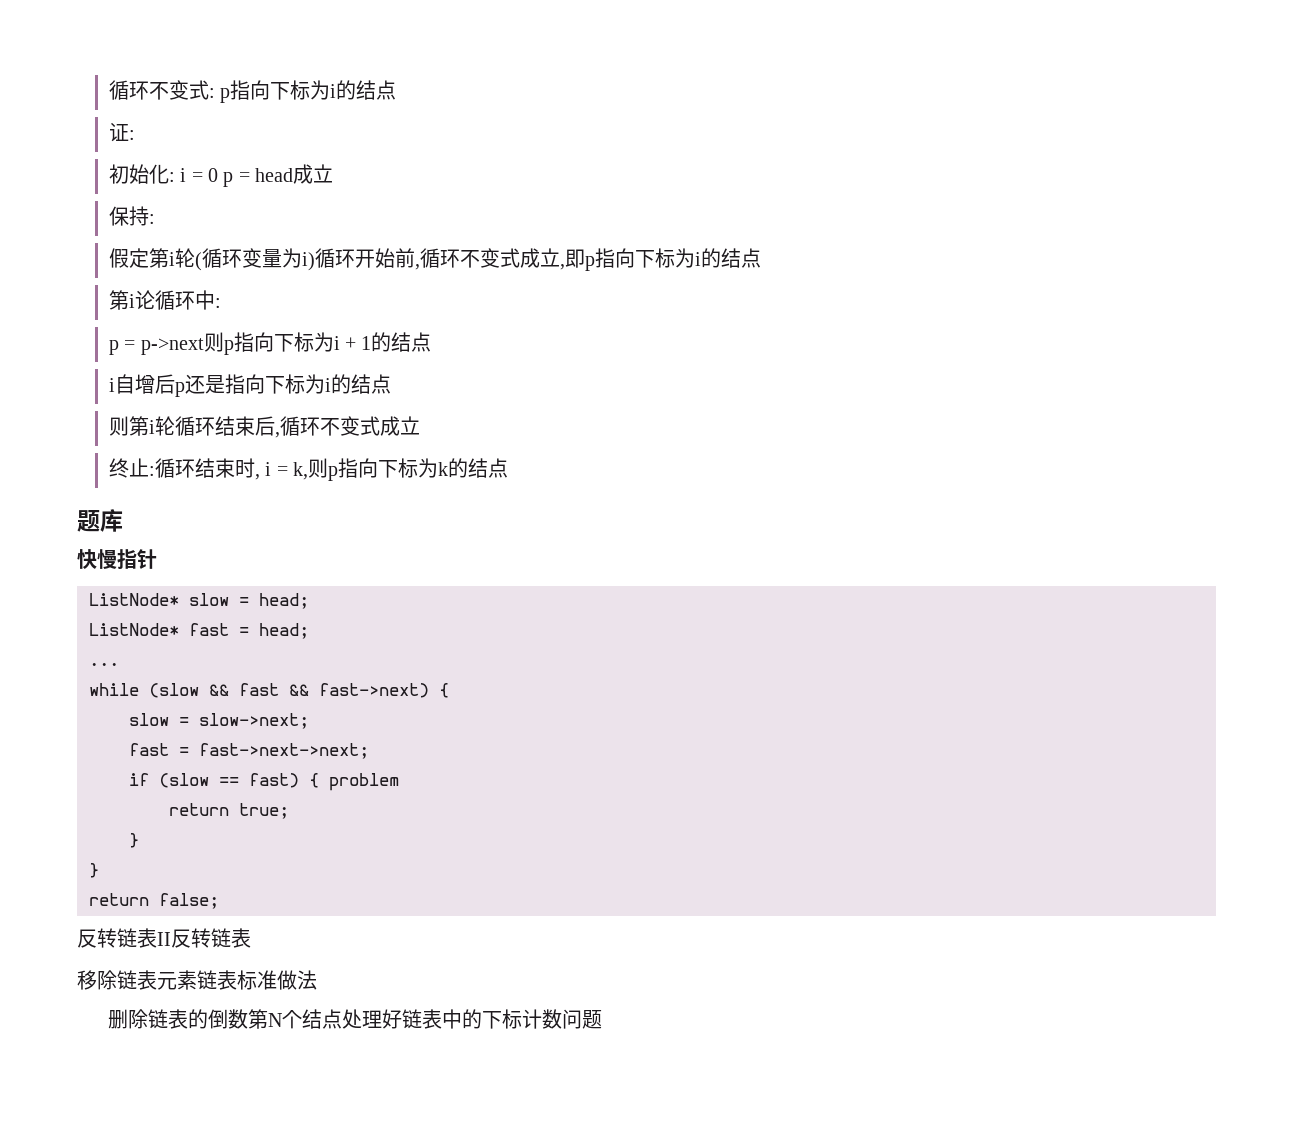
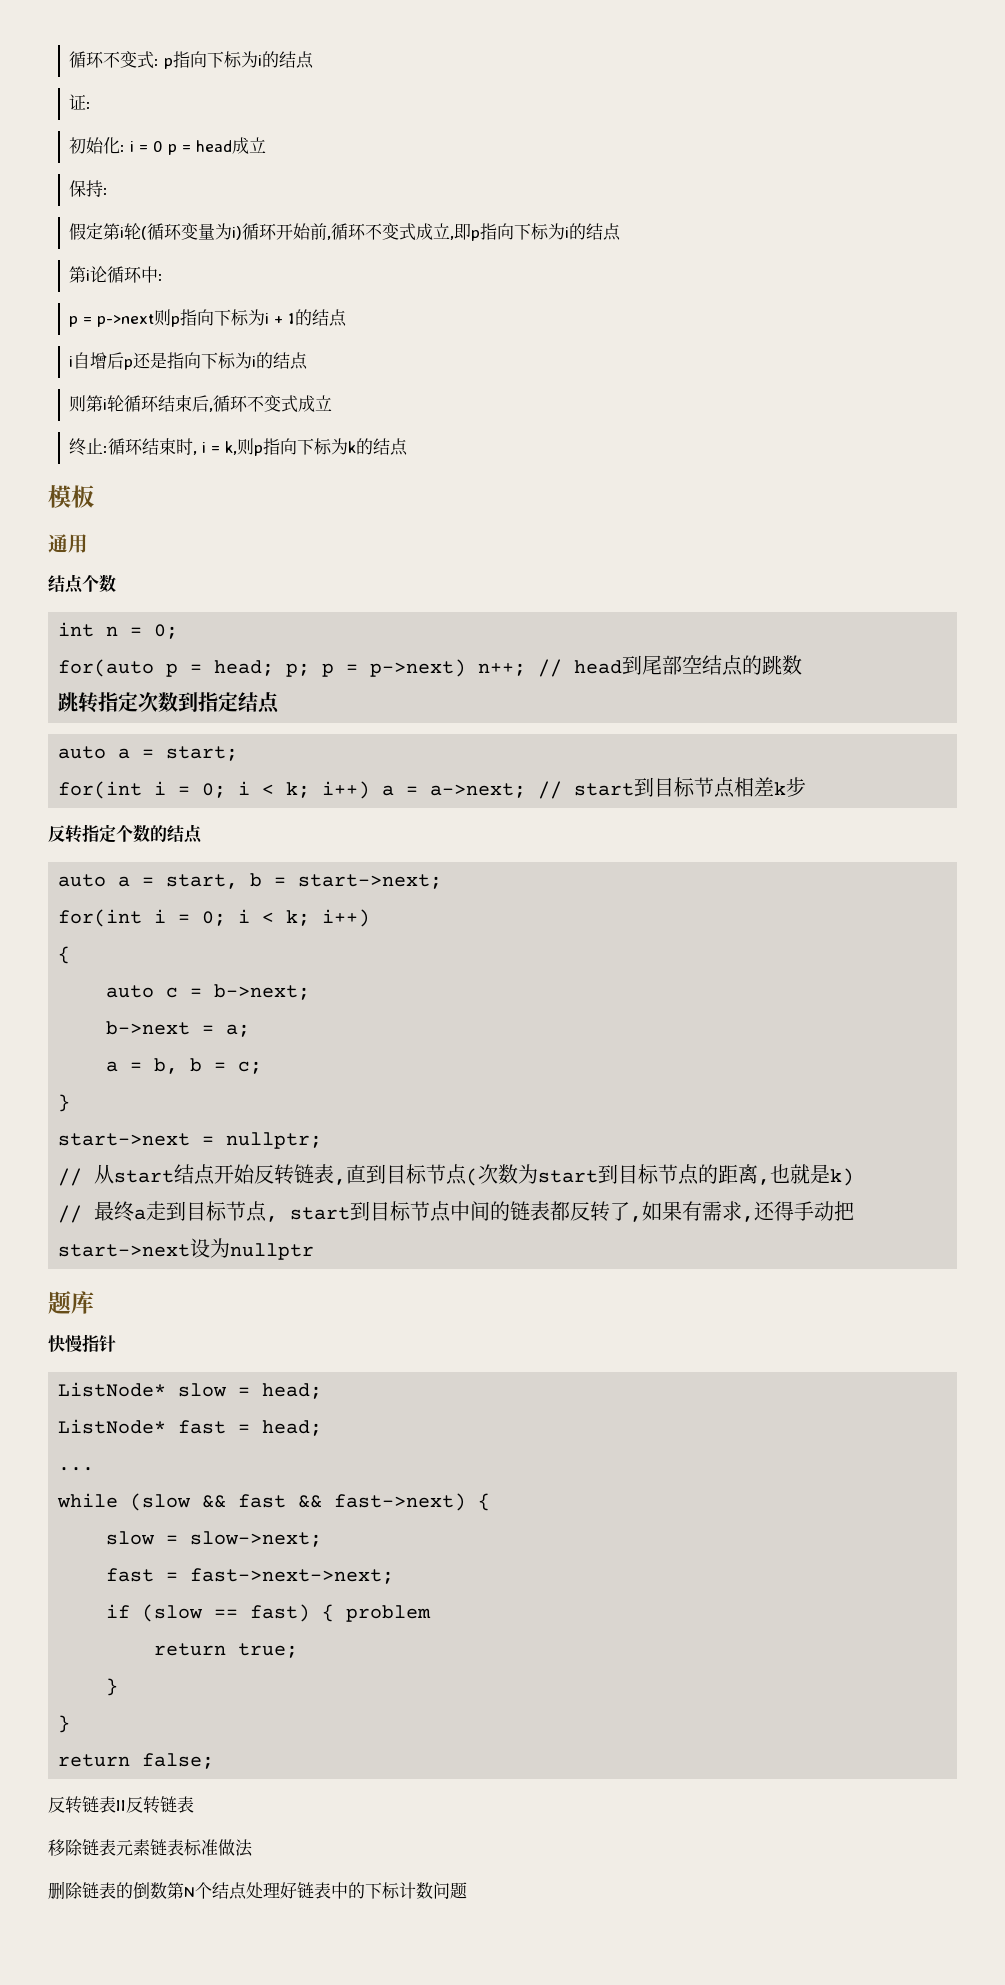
(508, 468) none -> [48,485,94,508] [48,534,88,553] [48,574,116,594] [58,622,179,639] [58,655,803,677] [58,692,281,714] [58,746,239,761] [58,777,807,799] [48,824,202,844] [58,873,443,889] [58,909,371,927] [58,946,71,964] [106,984,311,1000] [106,1021,251,1037] [106,1058,263,1074] [58,1094,71,1112] [58,1132,323,1149] [58,1164,855,1186] [58,1201,855,1223] [58,1238,315,1260] // 模板 // 通用 // 结点个数 // int n = 0; // for(auto p = head; p; p = p->next) n++; // head到尾部空结点的跳数 // 跳转指定次数到指定结点 // auto a = start; // for(int i = 0; i < k; i++) a = a->next; // start到目标节点相差k步 // 反转指定个数的结点 // auto a = start, b = start->next; // for(int i = 0; i < k; i++) // { // auto c = b->next; // b->next = a; // a = b, b = c; // } // start->next = nullptr; // // 从start结点开始反转链表,直到目标节点(次数为start到目标节点的距离,也就是k) // // 最终a走到目标节点, start到目标节点中间的链表都反转了,如果有需求,还得手动把start->next设为nullptr

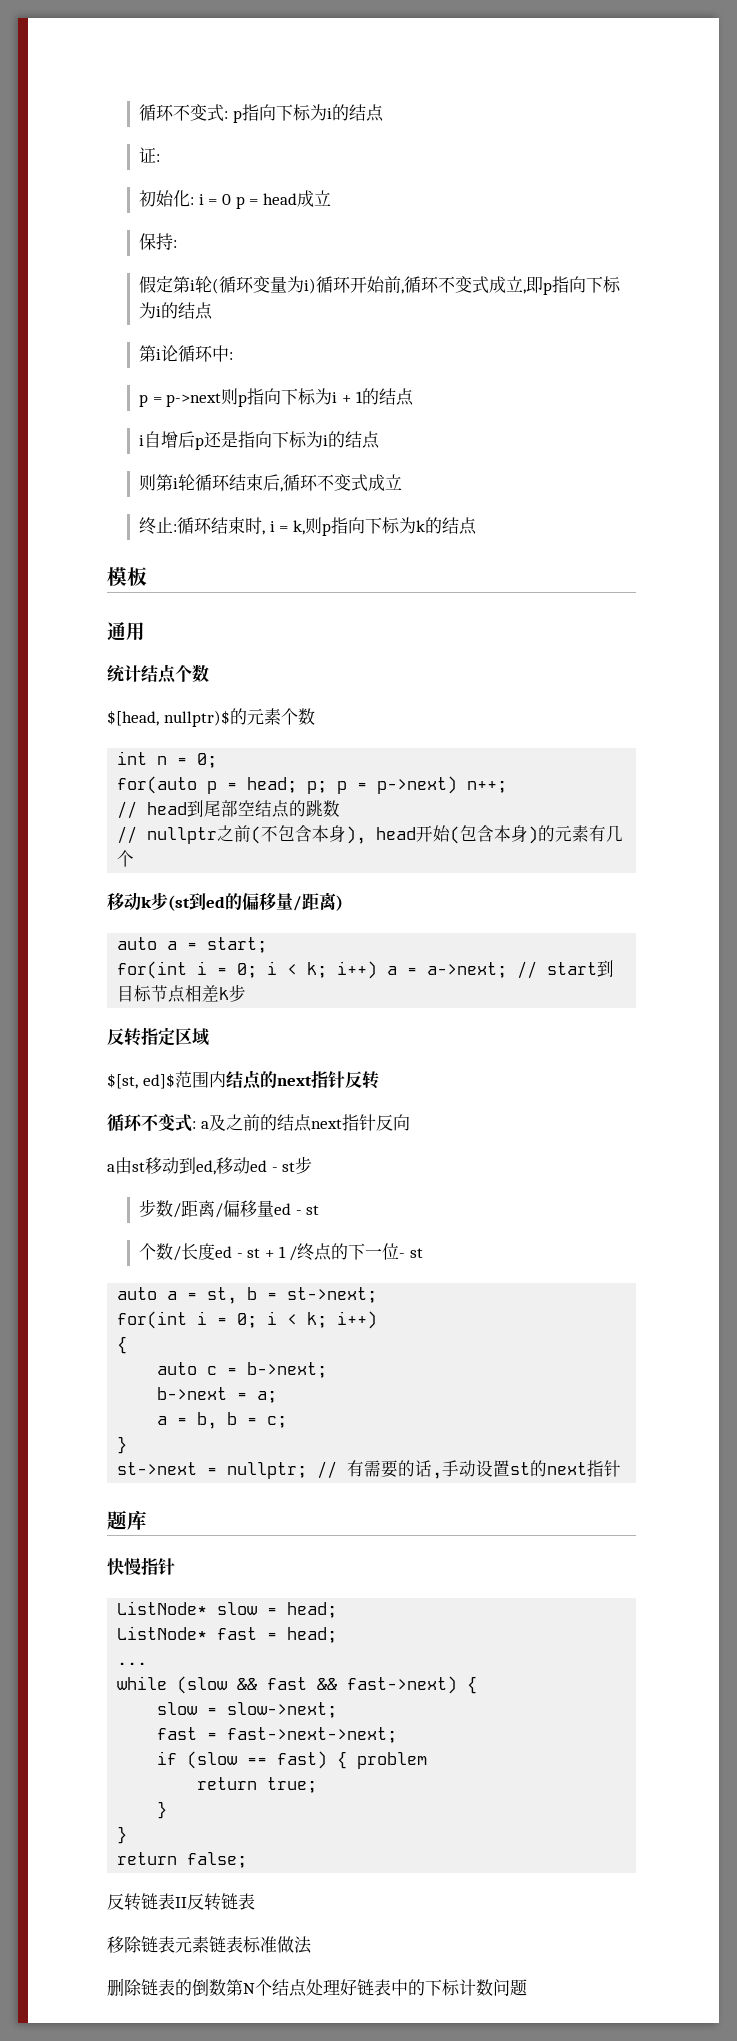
(88, 543) none -> [107,665,141,682] 统计
(116, 583) none -> [107,708,315,727] // $[head, nullptr)$的元素个数
(527, 669) none -> (508, 787) //
[58,692,281,714] 跳转指定次数到指定结点 -> [117,825,624,844] [117,850,135,867] [107,892,343,911] // nullptr之前(不包含本身), head开始(包含本身)的元素有几个 // 移动k步(st到ed的偏移量/距离)
[116,824,202,844] [58,873,443,889] 个数的结点 // auto a = start, b = start->next; -> [175,1028,209,1046] [107,1070,379,1090] [107,1113,410,1132] [107,1156,313,1175] [139,1199,320,1218] [139,1243,423,1261] [117,1287,378,1304] 区域 // $[st, ed]$范围内结点的next指针反转 // 循环不变式: a及之前的结点next指针反向 // a由st移动到ed,移动ed - st步 // 步数/距离/偏移量ed - st // 个数/长度ed - st + 1 /终点的下一位- st // auto a = st, b = st->next;
[58,1133,191,1146] start->next -> [117,1462,198,1475] st->next
[58,1164,855,1186] [58,1201,855,1223] [58,1238,315,1260] // // 从start结点开始反转链表,直到目标节点(次数为start到目标节点的距离,也就是k) // // 最终a走到目标节点, start到目标节点中间的链表都反转了,如果有需求,还得手动把start->next设为nullptr -> [317,1460,622,1479] // 有需要的话,手动设置st的next指针

